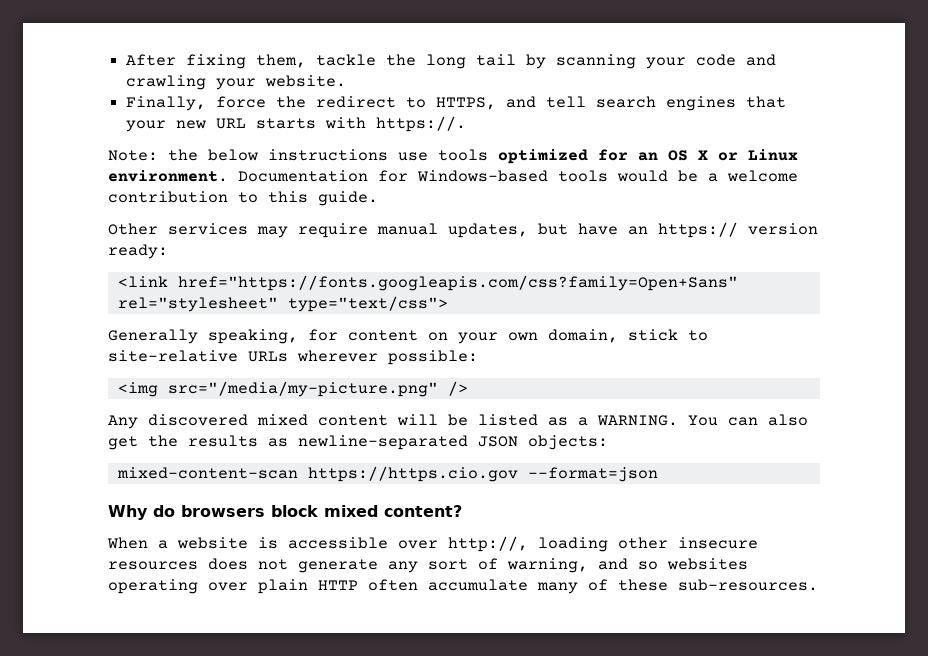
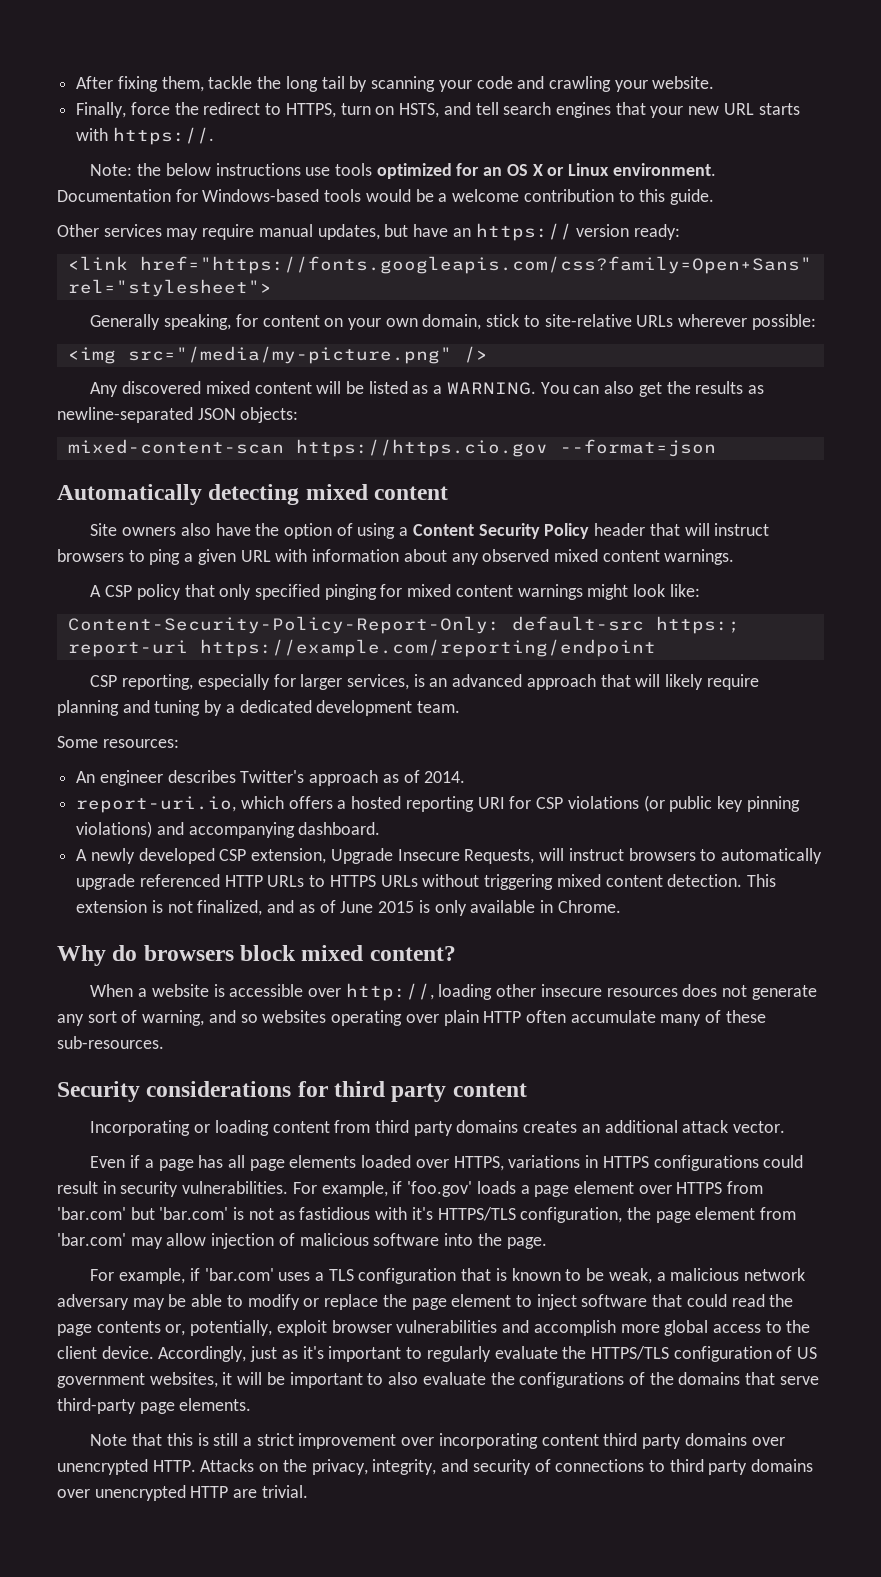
(497, 103) none -> [340,103,440,118] turn on HSTS,
[117,296,448,312] rel="stylesheet" type="text/css"> -> [67,279,272,297] rel="stylesheet">
(658, 474) none -> [57,484,449,505] [90,523,770,539] [57,549,735,565] [90,584,700,600] [67,616,740,634] [67,639,656,657] [90,674,759,690] [57,700,461,716] [57,736,179,748] [76,770,466,786] [76,795,800,813] [76,821,381,838] [76,848,822,864] [76,874,776,890] [76,900,621,916] // Automatically detecting mixed content // Site owners also have the option of using a Content Security Policy header that will instruct browsers to ping a given URL with information about any observed mixed content warnings. // A CSP policy that only specified pinging for mixed content warnings might look like: // Content-Security-Policy-Report-Only: default-src https:; report-uri https://example.com/reporting/endpoint // CSP reporting, especially for larger services, is an advanced approach that will likely require planning and tuning by a dedicated development team. // Some resources: // An engineer describes Twitter's approach as of 2014. // report-uri.io, which offers a hosted reporting URI for CSP violations (or public key pinning violations) and accompanying dashboard. // A newly developed CSP extension, Upgrade Insecure Requests, will instruct browsers to automatically upgrade referenced HTTP URLs to HTTPS URLs without triggering mixed content detection. This extension is not finalized, and as of June 2015 is only available in Chrome.
(818, 585) none -> [57,1081,527,1102] [90,1120,786,1136] [90,1155,804,1171] [57,1181,764,1197] [57,1207,797,1223] [57,1233,547,1249] [90,1268,805,1284] [57,1294,794,1310] [57,1320,811,1336] [57,1346,818,1362] [57,1372,819,1388] [57,1398,252,1414] [90,1433,785,1449] [57,1459,814,1475] [57,1485,308,1501] // Security considerations for third party content // Incorporating or loading content from third party domains creates an additional attack vector. // Even if a page has all page elements loaded over HTTPS, variations in HTTPS configurations could result in security vulnerabilities. For example, if 'foo.gov' loads a page element over HTTPS from 'bar.com' but 'bar.com' is not as fastidious with it's HTTPS/TLS configuration, the page element from 'bar.com' may allow injection of malicious software into the page. // For example, if 'bar.com' uses a TLS configuration that is known to be weak, a malicious network adversary may be able to modify or replace the page element to inject software that could read the page contents or, potentially, exploit browser vulnerabilities and accomplish more global access to the client device. Accordingly, just as it's important to regularly evaluate the HTTPS/TLS configuration of US government websites, it will be important to also evaluate the configurations of the domains that serve third-party page elements. // Note that this is still a strict improvement over incorporating content third party domains over unencrypted HTTP. Attacks on the privacy, integrity, and security of connections to third party domains over unencrypted HTTP are trivial.

